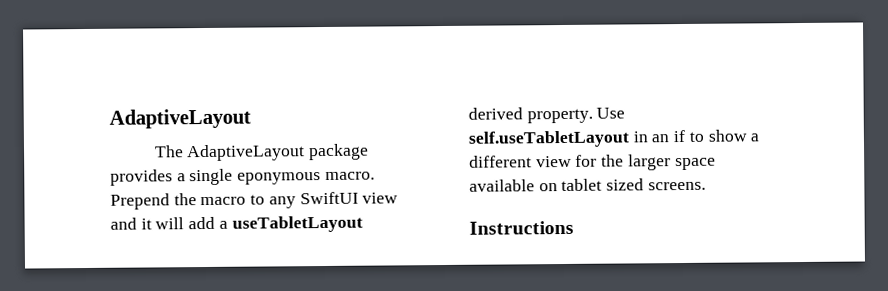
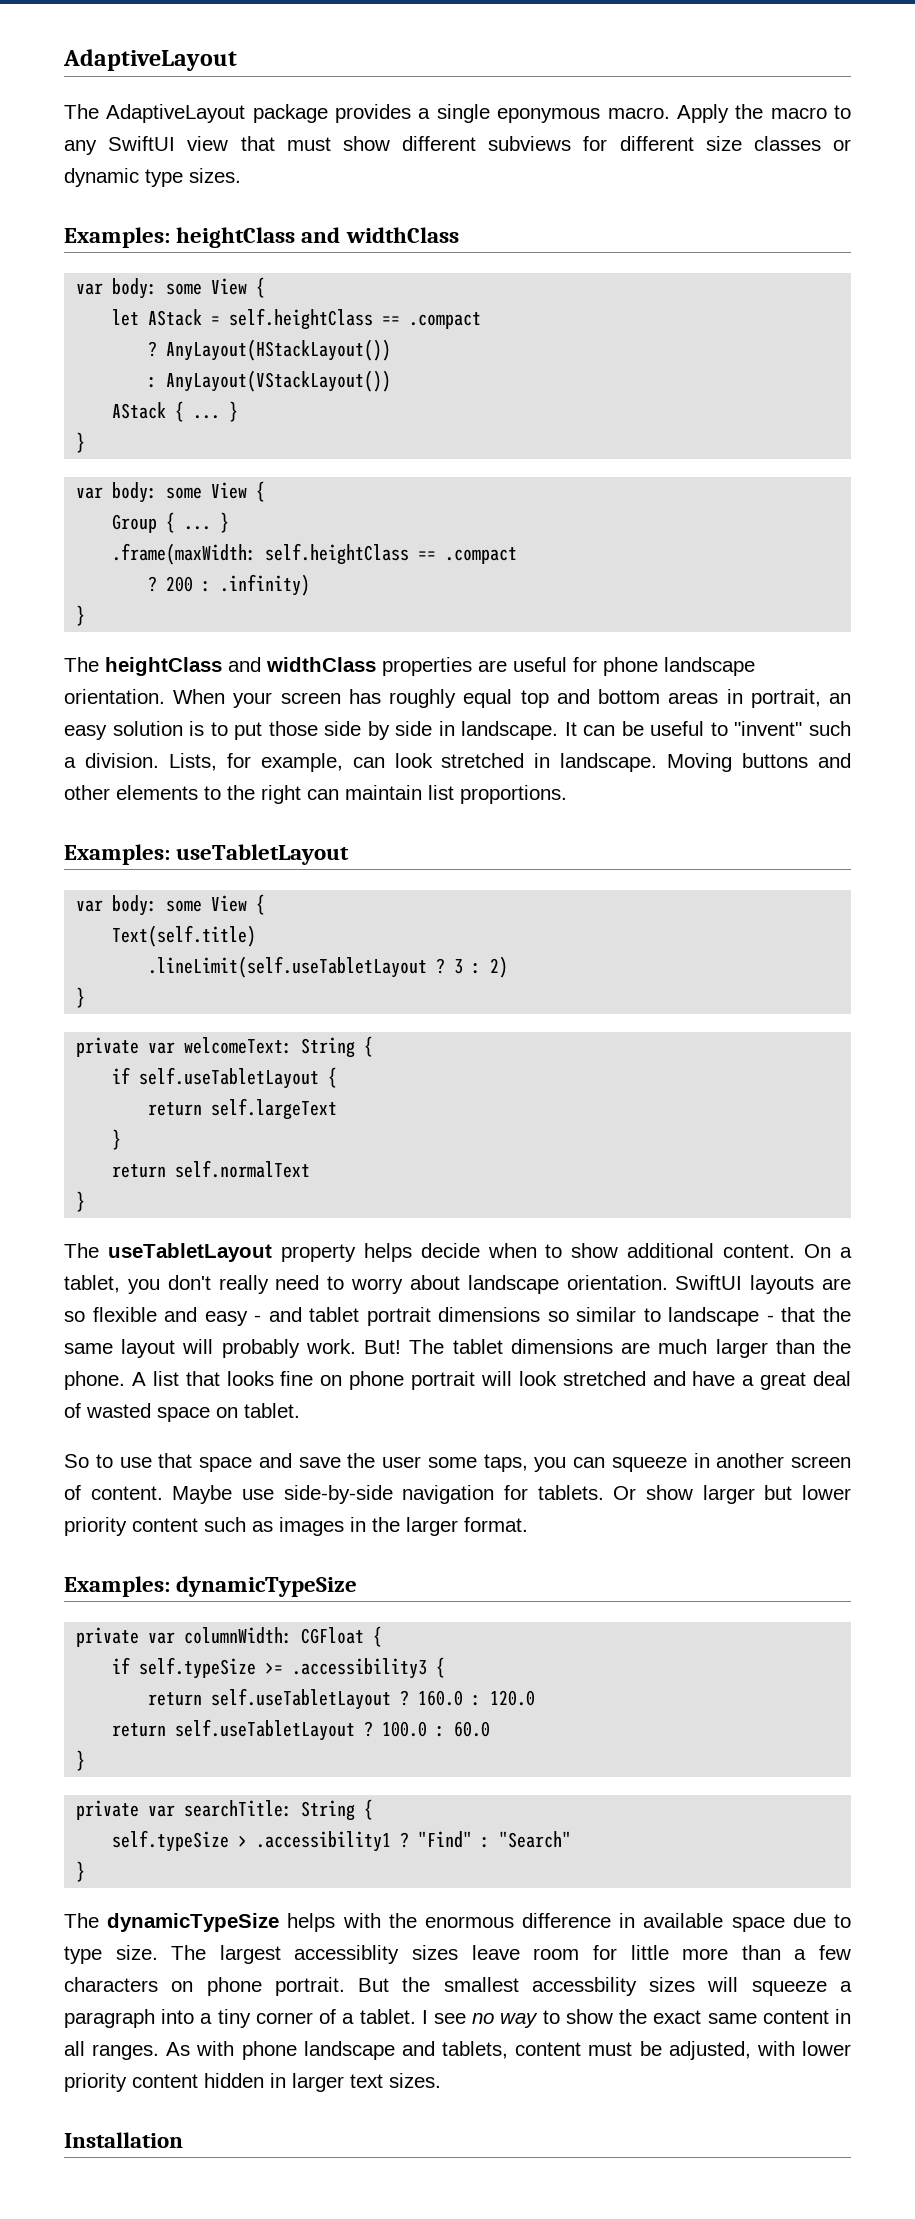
[110,193,170,210] Prepend -> [676,104,729,123] Apply
[110,215,363,233] [468,107,626,124] [468,129,760,148] [469,154,716,171] [469,178,706,192] [469,220,574,235] and it will add a useTabletLayout derived property. Use self.useTabletLayout in an if to show a different view for the larger space available on tablet sized screens. // Instructions -> [240,136,851,151] [64,168,241,187] [64,227,459,248] [76,277,266,299] [112,308,482,330] [148,339,392,361] [148,370,392,392] [112,401,239,422] [76,432,86,453] [76,481,266,503] [112,512,230,533] [112,543,518,565] [148,574,311,596] [76,605,86,626] [64,657,755,676] [64,689,852,708] [64,721,851,740] [64,753,851,772] [64,785,567,804] [64,844,350,865] [76,894,266,916] [112,925,257,947] [148,956,509,978] [76,987,86,1008] [76,1036,374,1058] [112,1067,338,1089] [148,1098,338,1120] [112,1129,122,1150] [112,1160,311,1178] [76,1191,86,1212] [64,1243,852,1262] [64,1275,852,1294] [64,1307,851,1326] [64,1339,852,1358] [64,1371,851,1390] [64,1403,300,1422] [64,1453,851,1472] [64,1485,851,1504] [64,1517,528,1536] [64,1576,358,1597] [76,1626,383,1647] [112,1657,446,1679] [148,1688,536,1710] [112,1719,491,1741] [76,1750,86,1771] [76,1799,374,1821] [112,1830,572,1852] [76,1861,86,1882] [64,1913,851,1932] [64,1945,852,1964] [64,1977,852,1996] [64,2009,851,2028] [64,2041,852,2060] [64,2073,441,2092] [64,2132,183,2148] that must show different subviews for different size classes or dynamic type sizes. // Examples: heightClass and widthClass // var body: some View { // let AStack = self.heightClass == .compact // ? AnyLayout(HStackLayout()) // : AnyLayout(VStackLayout()) // AStack { ... } // } // var body: some View { // Group { ... } // .frame(maxWidth: self.heightClass == .compact // ? 200 : .infinity) // } // The heightClass and widthClass properties are useful for phone landscape orientation. When your screen has roughly equal top and bottom areas in portrait, an easy solution is to put those side by side in landscape. It can be useful to "invent" such a division. Lists, for example, can look stretched in landscape. Moving buttons and other elements to the right can maintain list proportions. // Examples: useTabletLayout // var body: some View { // Text(self.title) // .lineLimit(self.useTabletLayout ? 3 : 2) // } // private var welcomeText: String { // if self.useTabletLayout { // return self.largeText // } // return self.normalText // } // The useTabletLayout property helps decide when to show additional content. On a tablet, you don't really need to worry about landscape orientation. SwiftUI layouts are so flexible and easy - and tablet portrait dimensions so similar to landscape - that the same layout will probably work. But! The tablet dimensions are much larger than the phone. A list that looks fine on phone portrait will look stretched and have a great deal of wasted space on tablet. // So to use that space and save the user some taps, you can squeeze in another screen of content. Maybe use side-by-side navigation for tablets. Or show larger but lower priority content such as images in the larger format. // Examples: dynamicTypeSize // private var columnWidth: CGFloat { // if self.typeSize >= .accessibility3 { // return self.useTabletLayout ? 160.0 : 120.0 // return self.useTabletLayout ? 100.0 : 60.0 // } // private var searchTitle: String { // self.typeSize > .accessibility1 ? "Find" : "Search" // } // The dynamicTypeSize helps with the enormous difference in available space due to type size. The largest accessiblity sizes leave room for little more than a few characters on phone portrait. But the smallest accessbility sizes will squeeze a paragraph into a tiny corner of a tablet. I see no way to show the exact same content in all ranges. As with phone landscape and tablets, content must be adjusted, with lower priority content hidden in larger text sizes. // Installation

